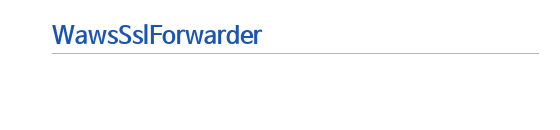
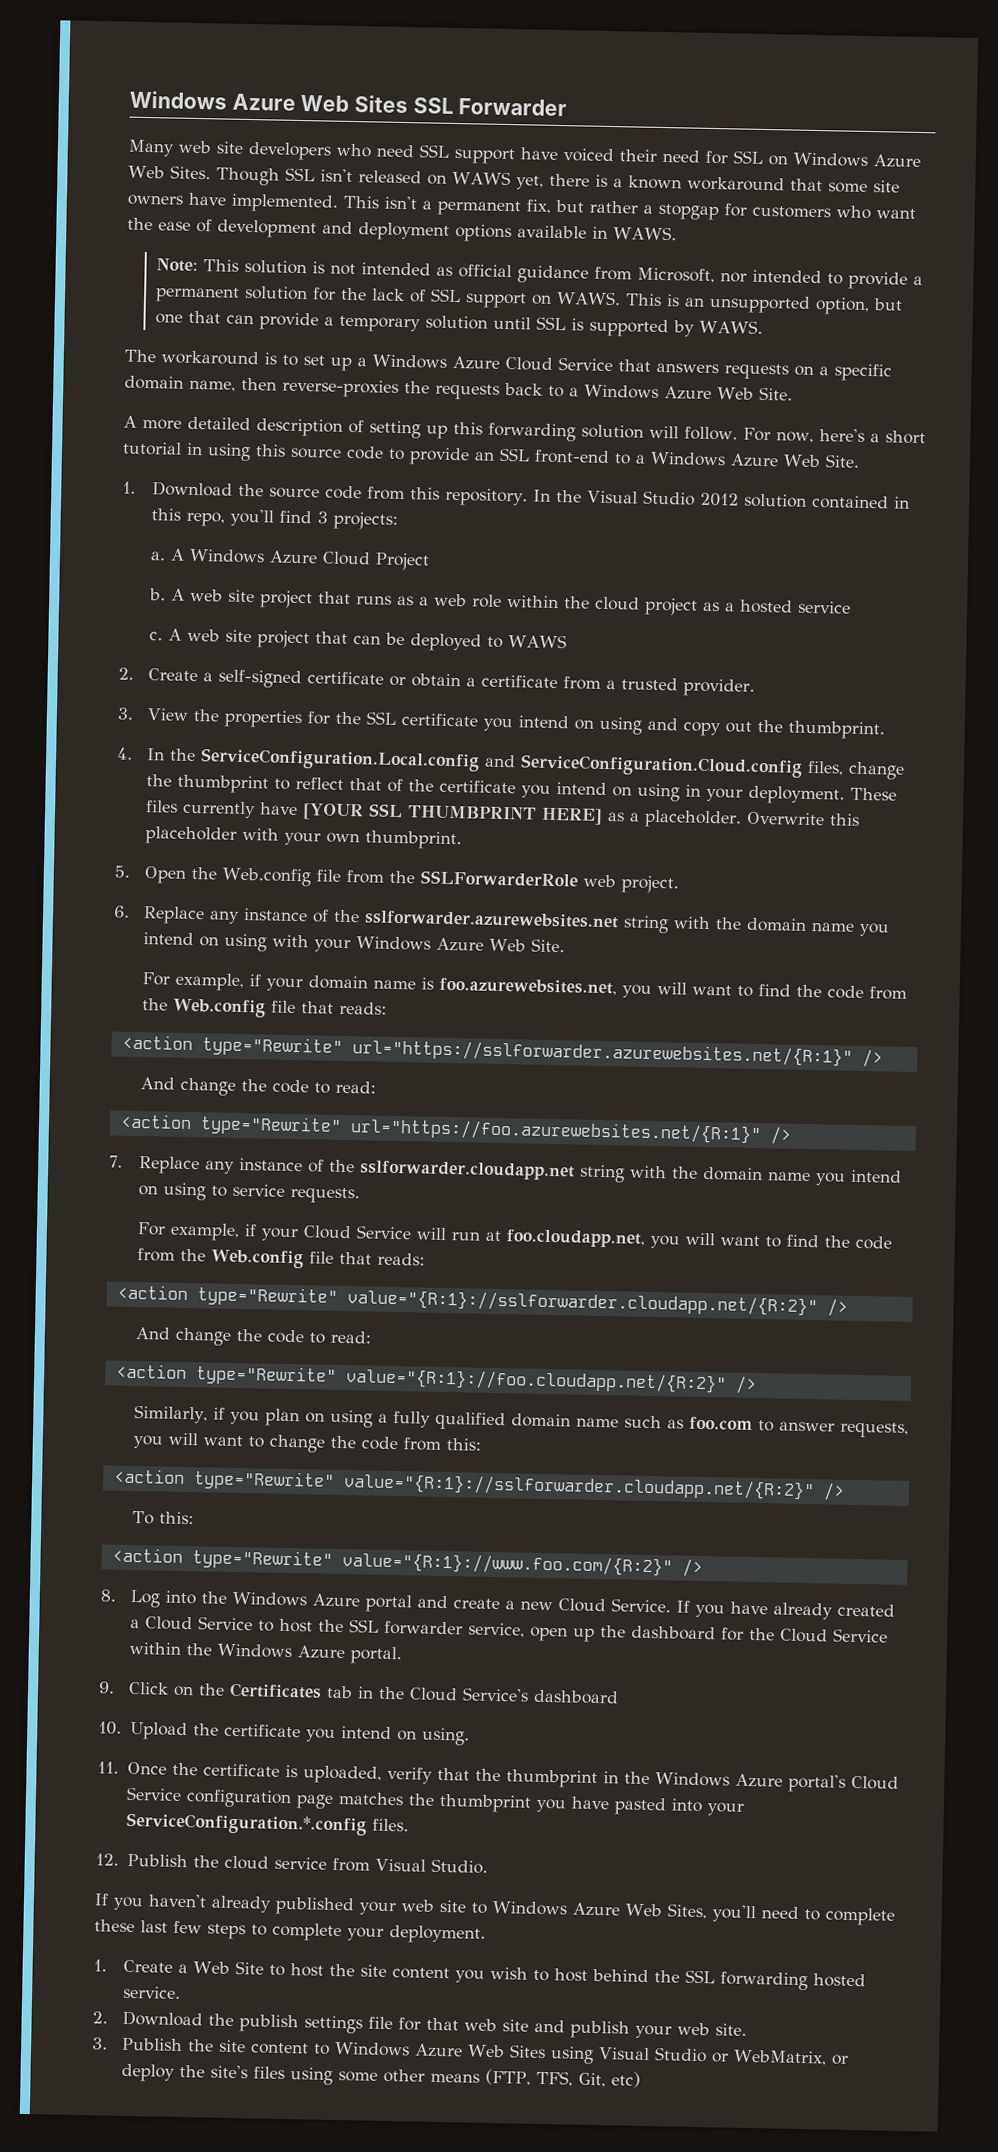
[52,24,263,45] WawsSslForwarder -> [129,90,568,117] [128,139,921,168] [128,165,900,193] [127,192,916,221] [127,217,677,243] [155,258,923,290] [154,285,903,316] [154,310,763,338] [124,349,892,382] [124,375,793,401] [123,415,926,445] [122,441,860,468] [122,481,910,510] [150,508,398,530] [149,548,430,571] [148,588,851,616] [148,628,567,652] [118,667,755,697] [117,707,885,740] [117,747,905,780] [145,774,897,805] [145,800,860,829] [144,826,462,850] [114,865,679,894] [113,905,890,937] [142,932,565,953] [141,972,907,1000] [141,998,387,1018] [121,1034,883,1068] [139,1077,376,1096] [119,1113,792,1145] [109,1155,902,1186] [137,1182,360,1204] [136,1222,892,1250] [136,1248,425,1269] [116,1284,848,1317] [134,1326,372,1346] [115,1363,757,1395] [133,1404,909,1438] [132,1432,481,1453] [113,1468,845,1501] [131,1510,194,1525] [111,1547,703,1578] [100,1589,895,1620] [129,1616,888,1643] [128,1641,402,1665] [98,1681,619,1705] [98,1721,470,1746] [97,1761,899,1793] [125,1786,744,1816] [125,1812,409,1836] [95,1853,488,1874] [94,1893,895,1926] [94,1919,486,1944] [93,1959,866,1991] [122,1985,181,1999] [92,2010,747,2039] [92,2037,849,2066] [120,2063,641,2088] Windows Azure Web Sites SSL Forwarder // Many web site developers who need SSL support have voiced their need for SSL on Windows Azure Web Sites. Though SSL isn't released on WAWS yet, there is a known workaround that some site owners have implemented. This isn't a permanent fix, but rather a stopgap for customers who want the ease of development and deployment options available in WAWS. // Note: This solution is not intended as official guidance from Microsoft, nor intended to provide a permanent solution for the lack of SSL support on WAWS. This is an unsupported option, but one that can provide a temporary solution until SSL is supported by WAWS. // The workaround is to set up a Windows Azure Cloud Service that answers requests on a specific domain name, then reverse-proxies the requests back to a Windows Azure Web Site. // A more detailed description of setting up this forwarding solution will follow. For now, here's a short tutorial in using this source code to provide an SSL front-end to a Windows Azure Web Site. // 1. Download the source code from this repository. In the Visual Studio 2012 solution contained in this repo, you'll find 3 projects: // a. A Windows Azure Cloud Project // b. A web site project that runs as a web role within the cloud project as a hosted service // c. A web site project that can be deployed to WAWS // 2. Create a self-signed certificate or obtain a certificate from a trusted provider. // 3. View the properties for the SSL certificate you intend on using and copy out the thumbprint. // 4. In the ServiceConfiguration.Local.config and ServiceConfiguration.Cloud.config files, change the thumbprint to reflect that of the certificate you intend on using in your deployment. These files currently have [YOUR SSL THUMBPRINT HERE] as a placeholder. Overwrite this placeholder with your own thumbprint. // 5. Open the Web.config file from the SSLForwarderRole web project. // 6. Replace any instance of the sslforwarder.azurewebsites.net string with the domain name you intend on using with your Windows Azure Web Site. // For example, if your domain name is foo.azurewebsites.net, you will want to find the code from the Web.config file that reads: // <action type="Rewrite" url="https://sslforwarder.azurewebsites.net/{R:1}" /> // And change the code to read: // <action type="Rewrite" url="https://foo.azurewebsites.net/{R:1}" /> // 7. Replace any instance of the sslforwarder.cloudapp.net string with the domain name you intend on using to service requests. // For example, if your Cloud Service will run at foo.cloudapp.net, you will want to find the code from the Web.config file that reads: // <action type="Rewrite" value="{R:1}://sslforwarder.cloudapp.net/{R:2}" /> // And change the code to read: // <action type="Rewrite" value="{R:1}://foo.cloudapp.net/{R:2}" /> // Similarly, if you plan on using a fully qualified domain name such as foo.com to answer requests, you will want to change the code from this: // <action type="Rewrite" value="{R:1}://sslforwarder.cloudapp.net/{R:2}" /> // To this: // <action type="Rewrite" value="{R:1}://www.foo.com/{R:2}" /> // 8. Log into the Windows Azure portal and create a new Cloud Service. If you have already created a Cloud Service to host the SSL forwarder service, open up the dashboard for the Cloud Service within the Windows Azure portal. // 9. Click on the Certificates tab in the Cloud Service's dashboard // 10. Upload the certificate you intend on using. // 11. Once the certificate is uploaded, verify that the thumbprint in the Windows Azure portal's Cloud Service configuration page matches the thumbprint you have pasted into your ServiceConfiguration.*.config files. // 12. Publish the cloud service from Visual Studio. // If you haven't already published your web site to Windows Azure Web Sites, you'll need to complete these last few steps to complete your deployment. // 1. Create a Web Site to host the site content you wish to host behind the SSL forwarding hosted service. // 2. Download the publish settings file for that web site and publish your web site. // 3. Publish the site content to Windows Azure Web Sites using Visual Studio or WebMatrix, or deploy the site's files using some other means (FTP, TFS, Git, etc)

